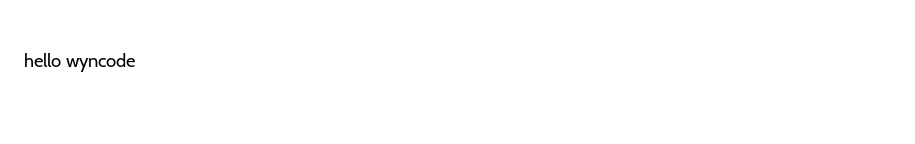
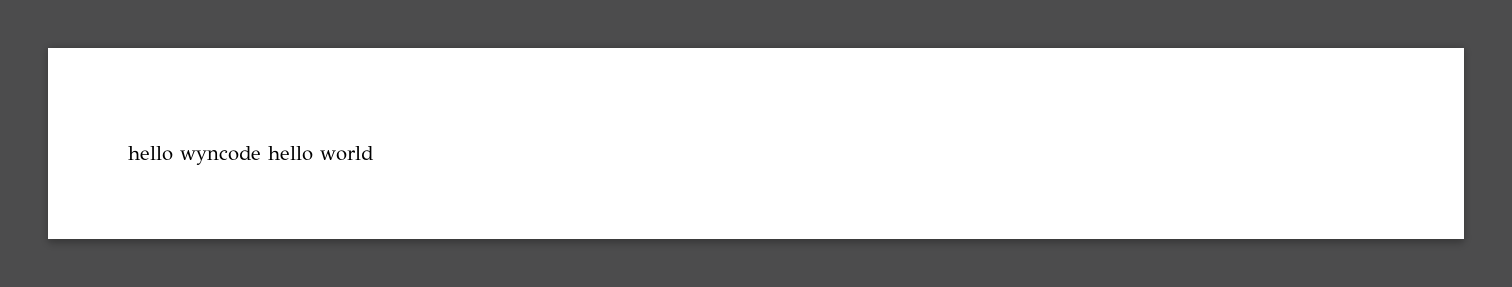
(135, 62) none -> [268,146,374,161] hello world

